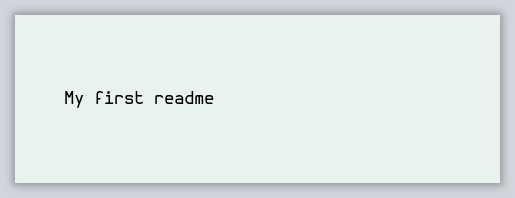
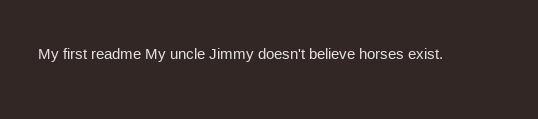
(214, 97) none -> [145,48,444,62] My uncle Jimmy doesn't believe horses exist.

